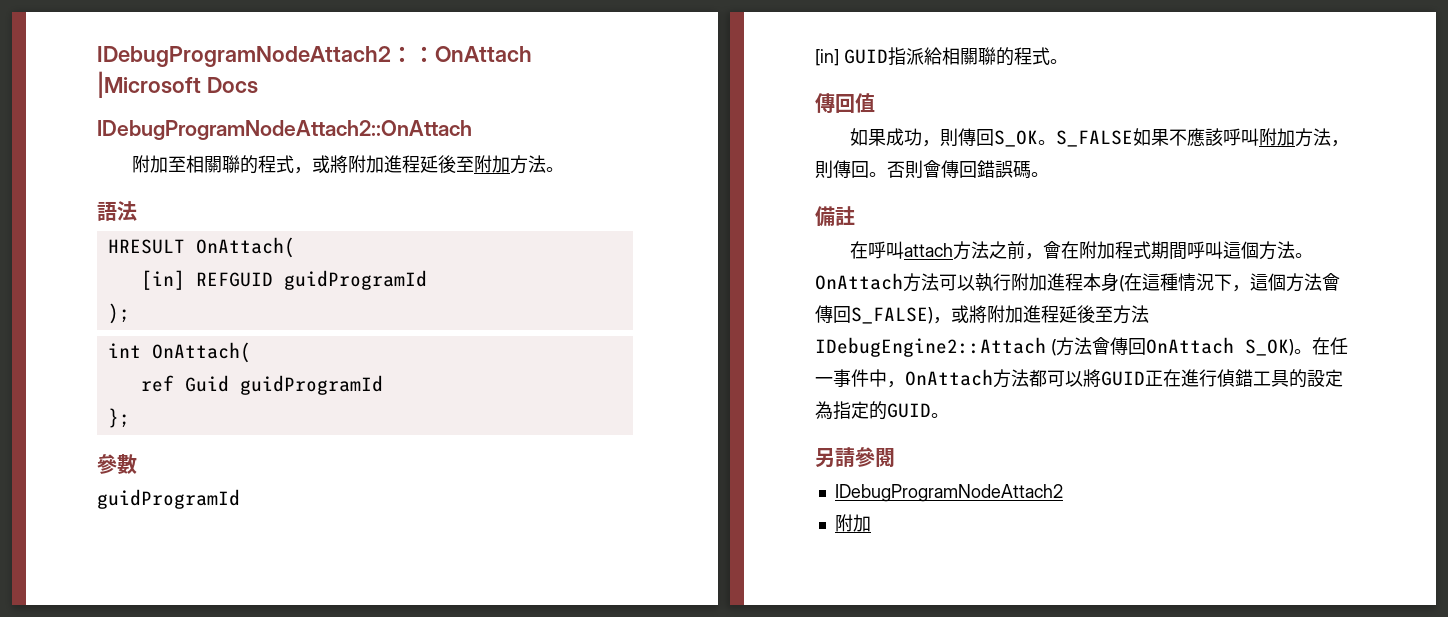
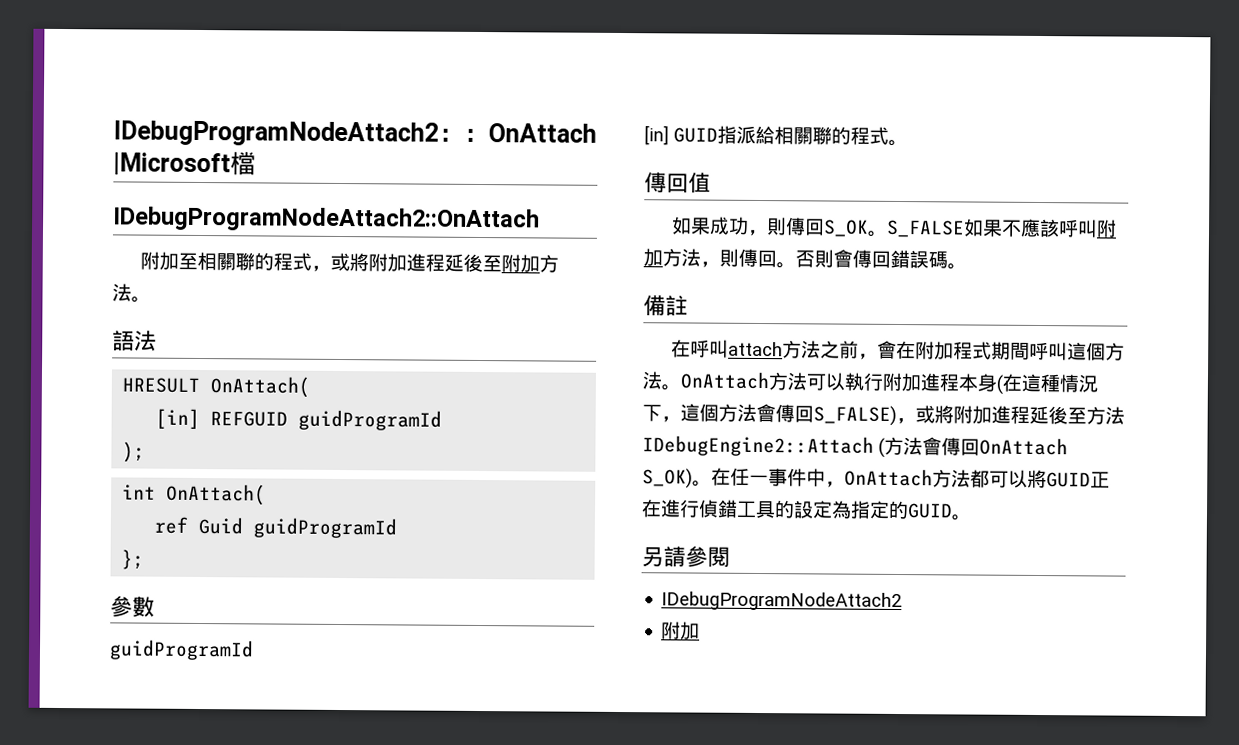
[206,77,258,94] Docs -> [230,151,256,176] 檔

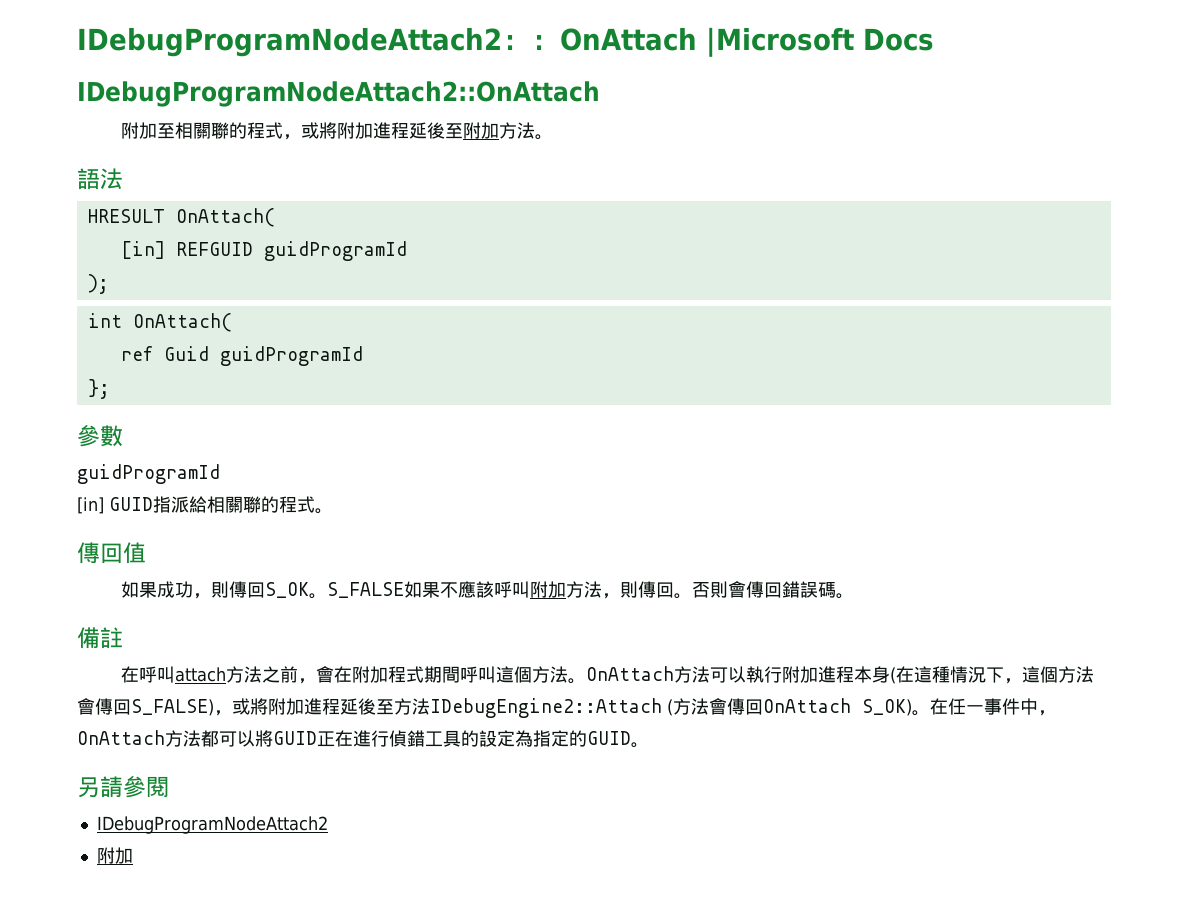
[230,151,256,176] 檔 -> [863,28,934,51] Docs

